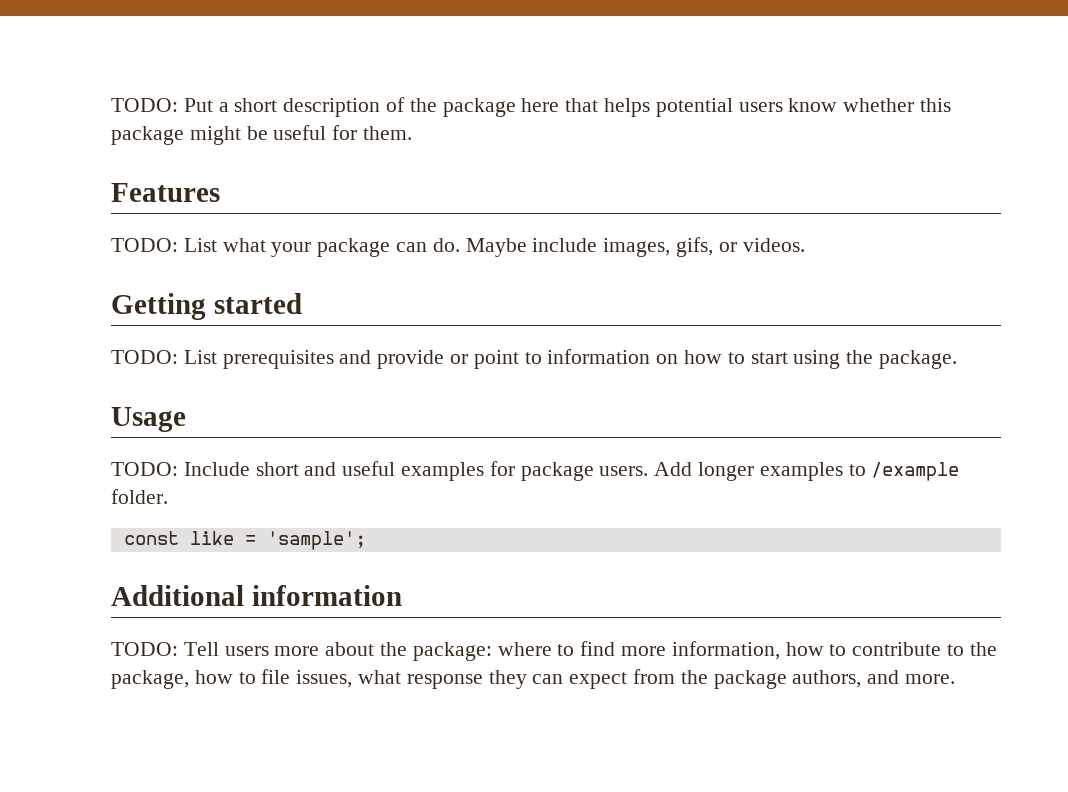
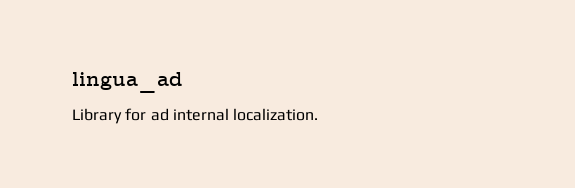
[111,97,952,117] [111,125,413,145] [111,183,220,202] [111,237,805,257] [111,293,302,320] [111,349,958,369] [111,407,186,432] [111,461,960,481] [111,489,168,504] [123,531,366,550] [111,585,402,606] [111,641,997,661] [111,669,956,689] TODO: Put a short description of the package here that helps potential users know whether this package might be useful for them. // Features // TODO: List what your package can do. Maybe include images, gifs, or videos. // Getting started // TODO: List prerequisites and provide or point to information on how to start using the package. // Usage // TODO: Include short and useful examples for package users. Add longer examples to /example folder. // const like = 'sample'; // Additional information // TODO: Tell users more about the package: where to find more information, how to contribute to the package, how to file issues, what response they can expect from the package authors, and more. -> [72,72,183,93] [72,108,319,124] lingua_ad // Library for ad internal localization.

